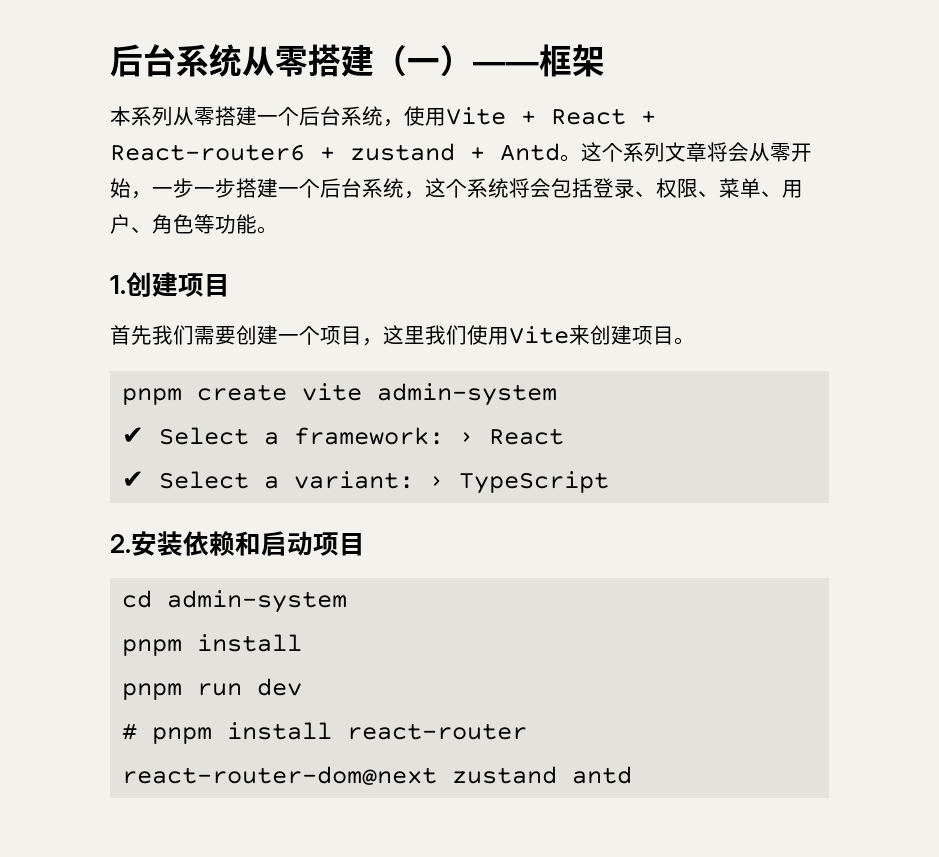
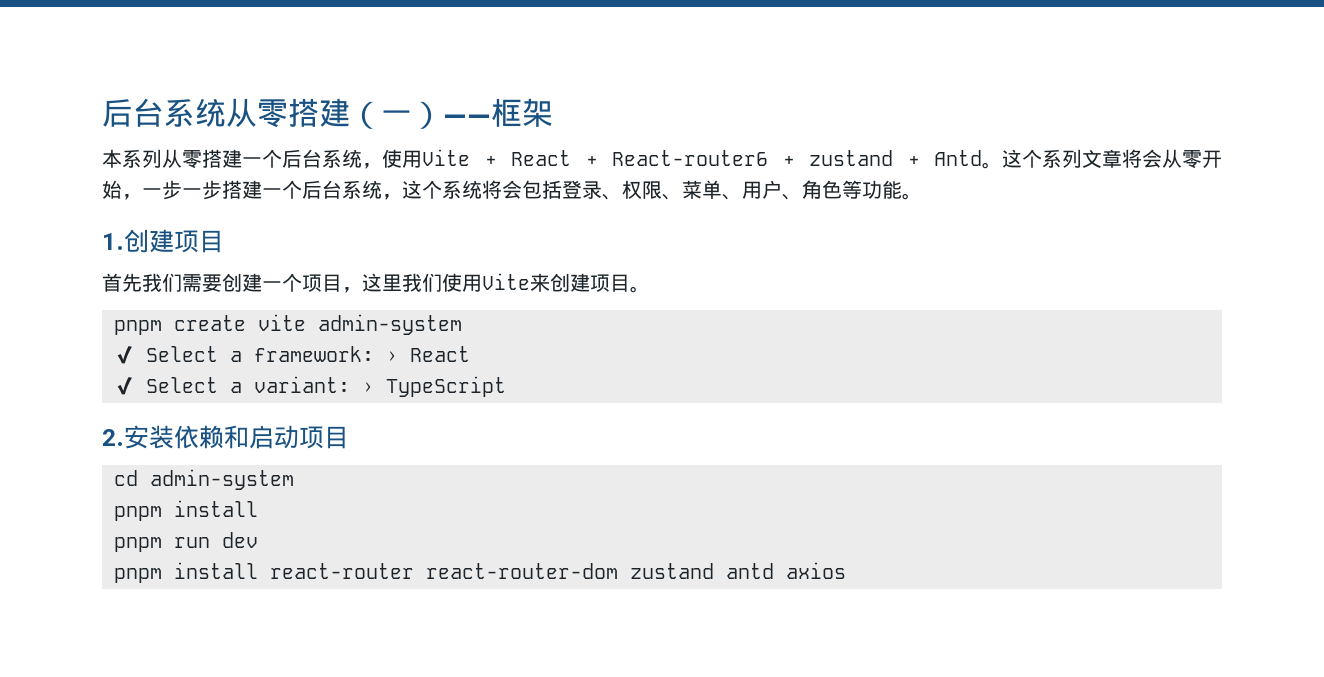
[122,723,138,740] # -> (258, 540) none
[122,766,438,785] react-router-dom@next -> [425,563,618,579] react-router-dom
(633, 775) none -> [785,562,846,579] axios

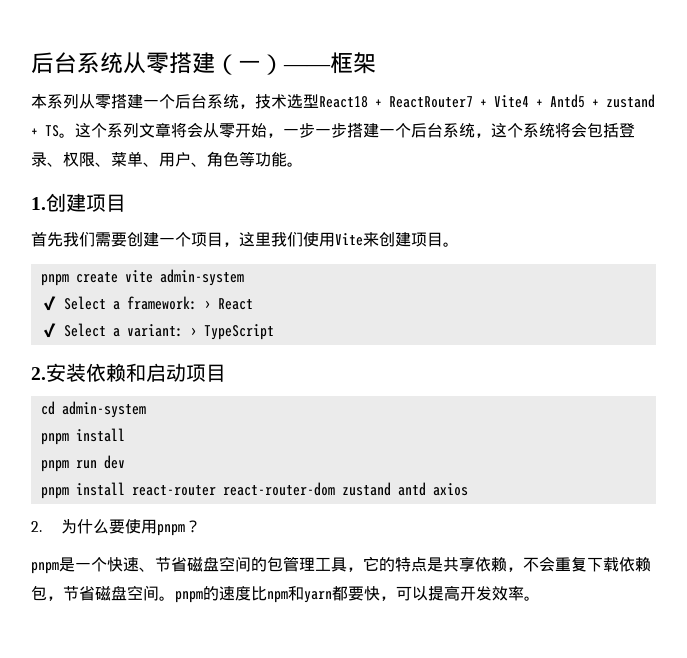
[382,149,768,168] 使用Vite + React + React-router6 -> [255,94,585,109] 技术选型React18 + ReactRouter7 + Vite4 + Antd5
[934,150,982,166] Antd -> [45,125,59,137] TS
(846, 570) none -> [31,519,202,536] [31,556,651,574] [31,585,540,603] // 2.为什么要使用pnpm？ // pnpm是一个快速、节省磁盘空间的包管理工具，它的特点是共享依赖，不会重复下载依赖包，节省磁盘空间。pnpm的速度比npm和yarn都要快，可以提高开发效率。

